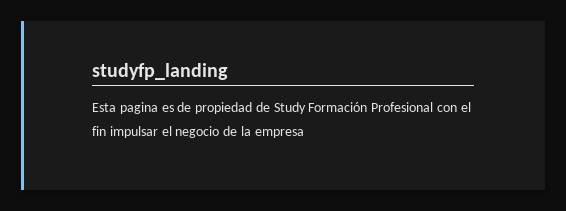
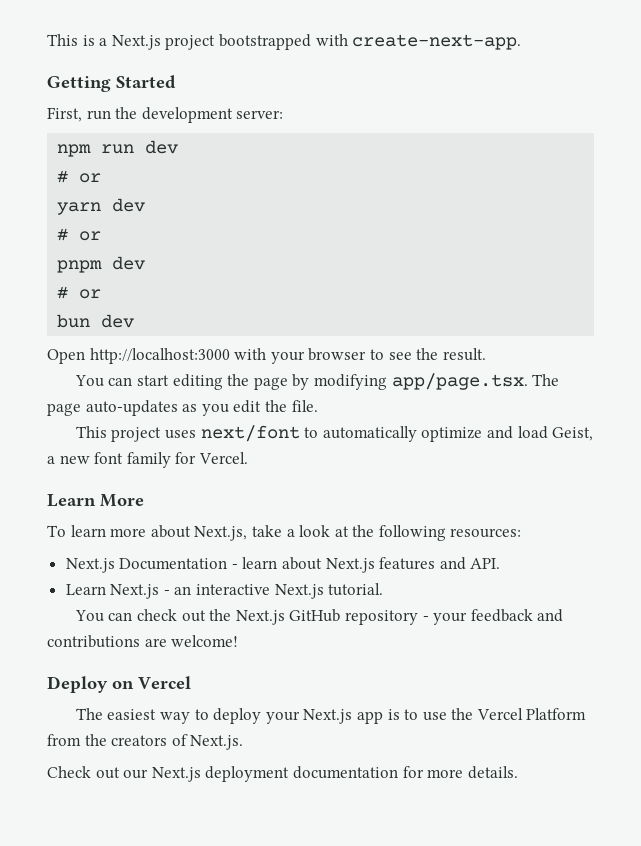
[92,63,228,80] [92,102,471,114] [92,126,304,138] studyfp_landing // Esta pagina es de propiedad de Study Formación Profesional con el fin impulsar el negocio de la empresa -> [47,34,522,50] [47,75,176,92] [47,107,284,123] [57,140,179,157] [57,170,102,183] [57,198,146,215] [57,228,102,241] [57,256,146,273] [57,286,102,299] [57,314,135,328] [47,348,486,364] [74,373,560,390] [47,400,318,416] [75,425,594,442] [47,452,248,468] [47,494,144,507] [47,525,522,541] [65,557,501,573] [65,583,384,599] [74,609,564,625] [47,635,239,648] [47,676,191,693] [75,708,587,724] [47,734,244,750] [47,766,518,782] This is a Next.js project bootstrapped with create-next-app. // Getting Started // First, run the development server: // npm run dev // # or // yarn dev // # or // pnpm dev // # or // bun dev // Open http://localhost:3000 with your browser to see the result. // You can start editing the page by modifying app/page.tsx. The page auto-updates as you edit the file. // This project uses next/font to automatically optimize and load Geist, a new font family for Vercel. // Learn More // To learn more about Next.js, take a look at the following resources: // Next.js Documentation - learn about Next.js features and API. // Learn Next.js - an interactive Next.js tutorial. // You can check out the Next.js GitHub repository - your feedback and contributions are welcome! // Deploy on Vercel // The easiest way to deploy your Next.js app is to use the Vercel Platform from the creators of Next.js. // Check out our Next.js deployment documentation for more details.

